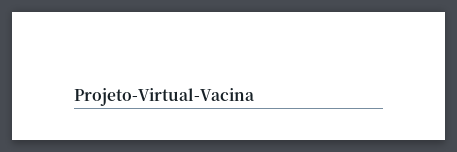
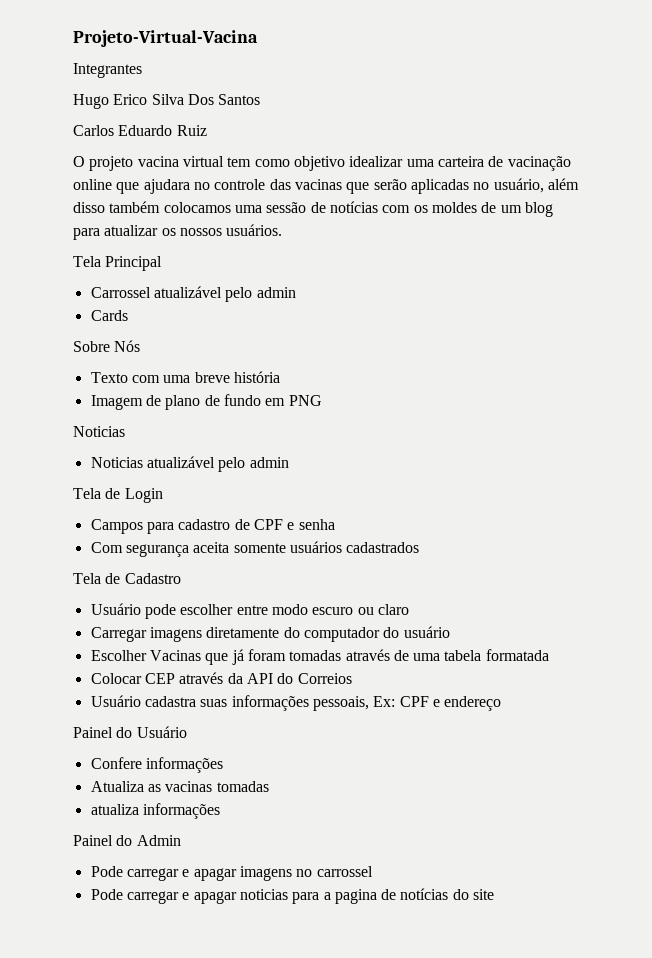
(255, 97) none -> [73,63,142,78] [73,94,261,109] [73,125,207,136] [73,156,571,171] [73,178,579,194] [73,201,553,217] [73,224,283,240] [73,256,163,271] [90,286,296,302] [90,310,128,321] [73,340,141,352] [90,371,280,383] [90,394,322,410] [73,426,125,437] [90,456,289,472] [73,488,163,503] [90,519,335,534] [90,541,420,557] [73,573,181,584] [90,603,409,619] [90,626,450,642] [90,649,549,665] [90,672,352,684] [90,695,502,711] [73,726,187,738] [90,757,223,773] [90,781,269,792] [90,803,220,819] [73,835,181,846] [90,866,373,881] [90,888,495,904] // Integrantes // Hugo Erico Silva Dos Santos // Carlos Eduardo Ruiz // O projeto vacina virtual tem como objetivo idealizar uma carteira de vacinação online que ajudara no controle das vacinas que serão aplicadas no usuário, além disso também colocamos uma sessão de notícias com os moldes de um blog para atualizar os nossos usuários. // Tela Principal // Carrossel atualizável pelo admin // Cards // Sobre Nós // Texto com uma breve história // Imagem de plano de fundo em PNG // Noticias // Noticias atualizável pelo admin // Tela de Login // Campos para cadastro de CPF e senha // Com segurança aceita somente usuários cadastrados // Tela de Cadastro // Usuário pode escolher entre modo escuro ou claro // Carregar imagens diretamente do computador do usuário // Escolher Vacinas que já foram tomadas através de uma tabela formatada // Colocar CEP através da API do Correios // Usuário cadastra suas informações pessoais, Ex: CPF e endereço // Painel do Usuário // Confere informações // Atualiza as vacinas tomadas // atualiza informações // Painel do Admin // Pode carregar e apagar imagens no carrossel // Pode carregar e apagar noticias para a pagina de notícias do site

